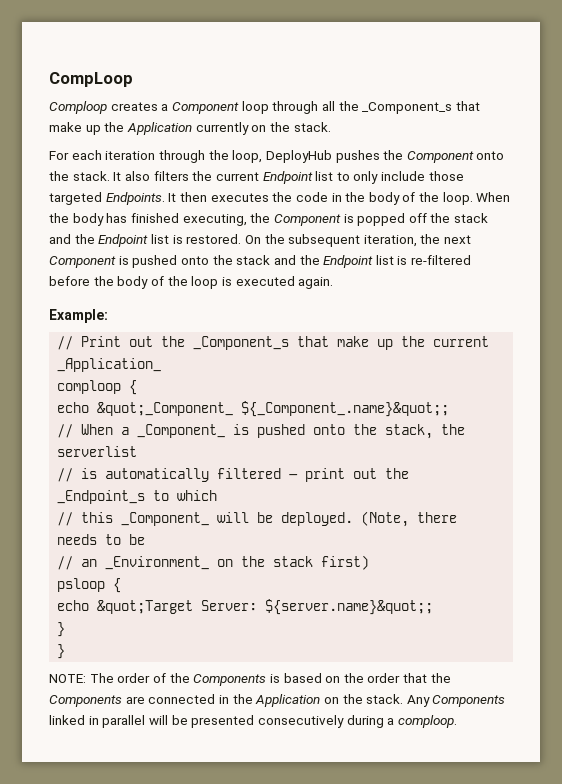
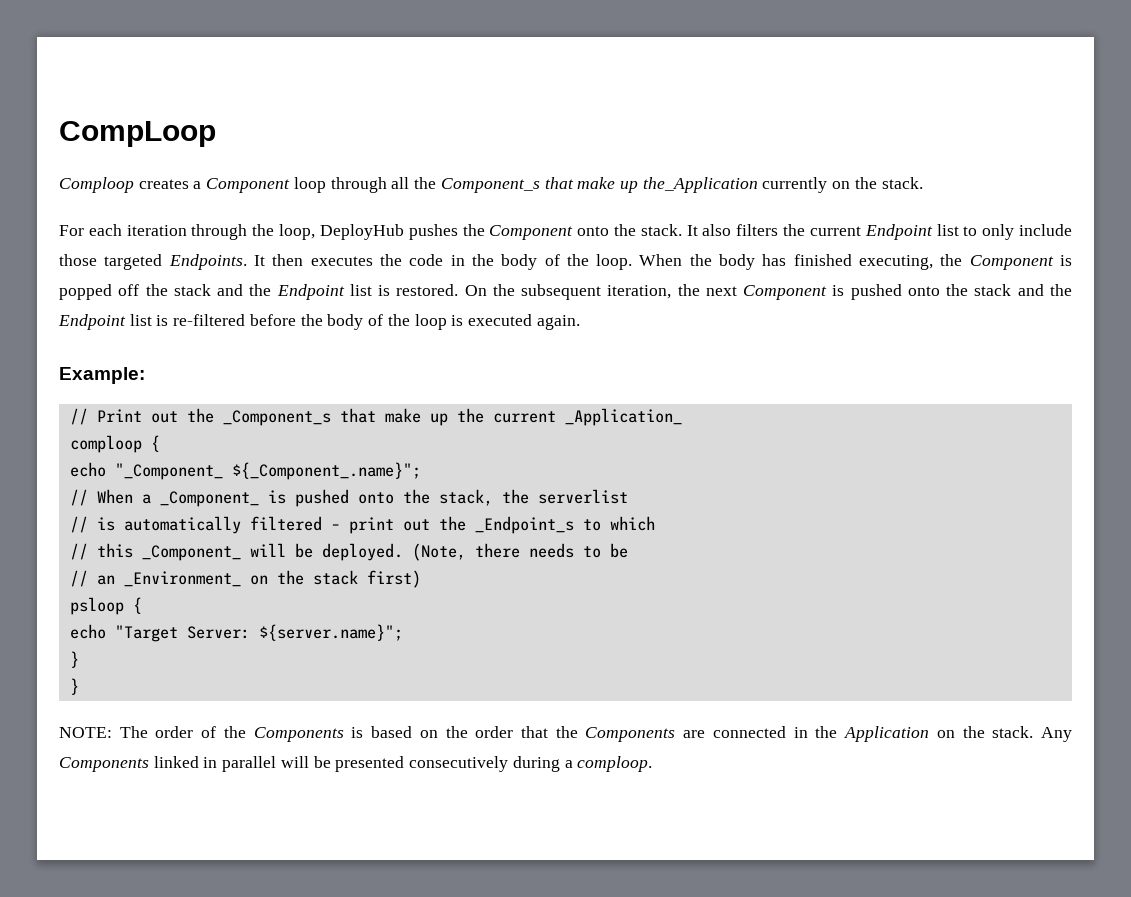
[362,101,480,114] [49,122,192,135] _Component_s that make up the Application -> [440,177,758,193] Component_s that make up the_Application
[97,401,450,417] &quot;_Component_ ${_Component_.name}&quot;; -> [114,462,421,480] "_Component_ ${_Component_.name}";
[97,599,434,615] &quot;Target Server: ${server.name}&quot;; -> [114,624,403,642] "Target Server: ${server.name}";

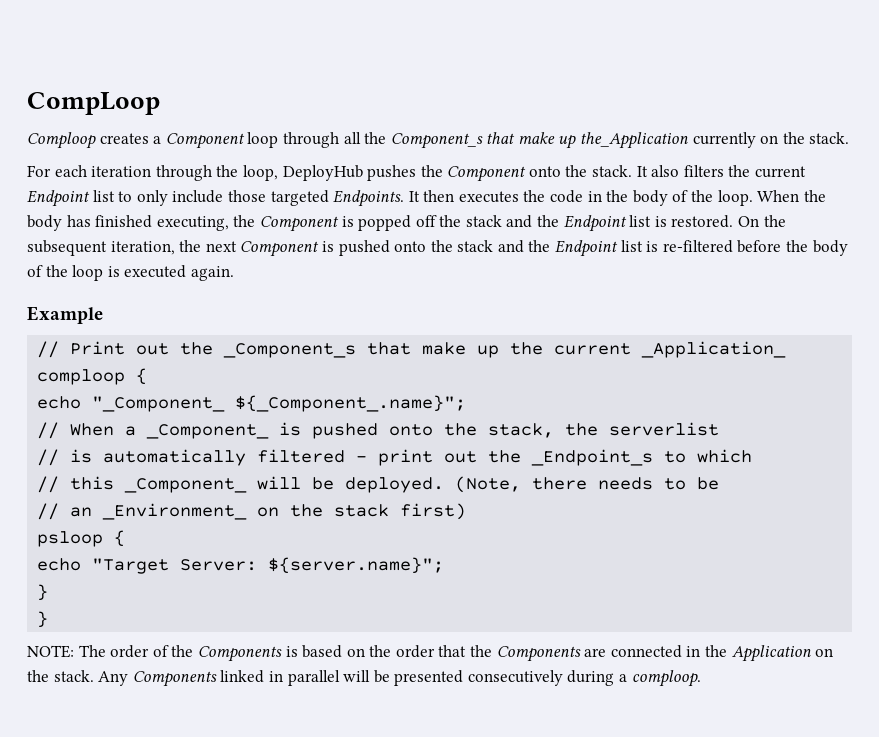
[59,367,145,384] Example: -> [27,306,103,324] Example

